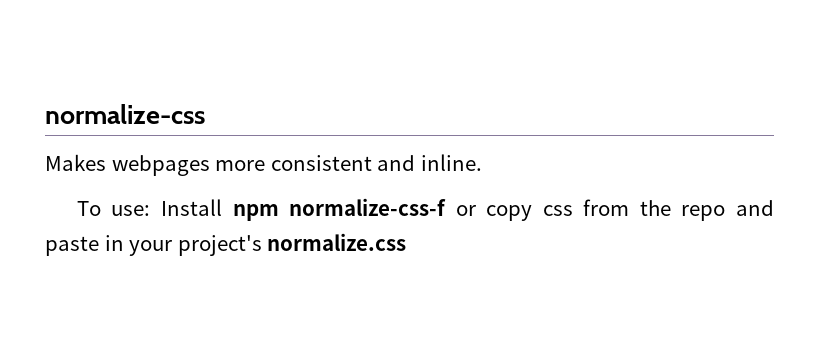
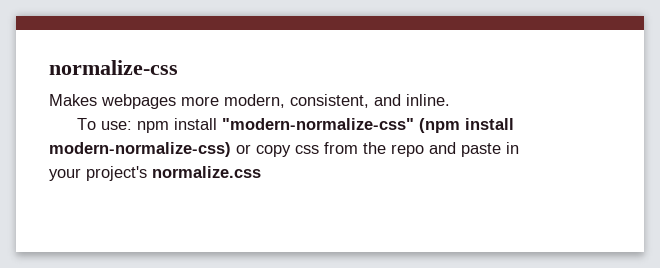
[270,155,372,171] consistent -> [224,94,369,108] modern, consistent,
[161,198,447,221] Install npm normalize-css-f -> [137,118,515,133] [49,142,231,157] npm install "modern-normalize-css" (npm install modern-normalize-css)

